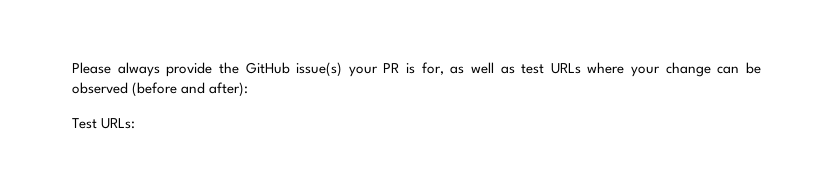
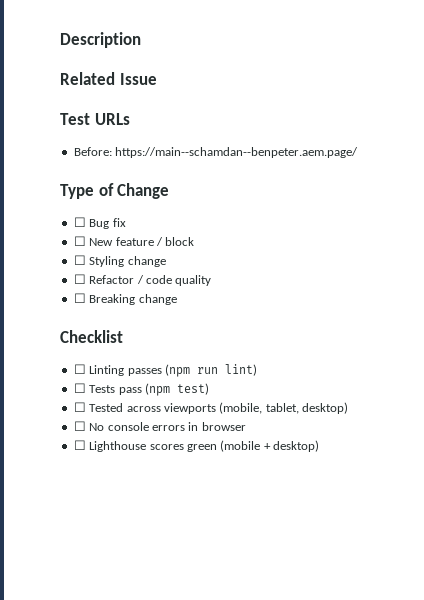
[72,62,762,77] [72,82,249,97] [72,118,136,129] Please always provide the GitHub issue(s) your PR is for, as well as test URLs where your change can be observed (before and after): // Test URLs: -> [60,32,141,48] [60,72,157,85] [60,113,130,125] [73,147,359,158] [60,183,170,199] [73,217,126,229] [73,236,195,246] [73,255,166,267] [73,274,212,286] [73,293,177,305] [60,330,123,343] [73,364,257,377] [73,383,209,396] [73,402,348,414] [73,421,246,431] [73,440,319,452] Description // Related Issue // Test URLs // Before: https://main--schamdan--benpeter.aem.page/ // Type of Change // ☐ Bug fix // ☐ New feature / block // ☐ Styling change // ☐ Refactor / code quality // ☐ Breaking change // Checklist // ☐ Linting passes (npm run lint) // ☐ Tests pass (npm test) // ☐ Tested across viewports (mobile, tablet, desktop) // ☐ No console errors in browser // ☐ Lighthouse scores green (mobile + desktop)

